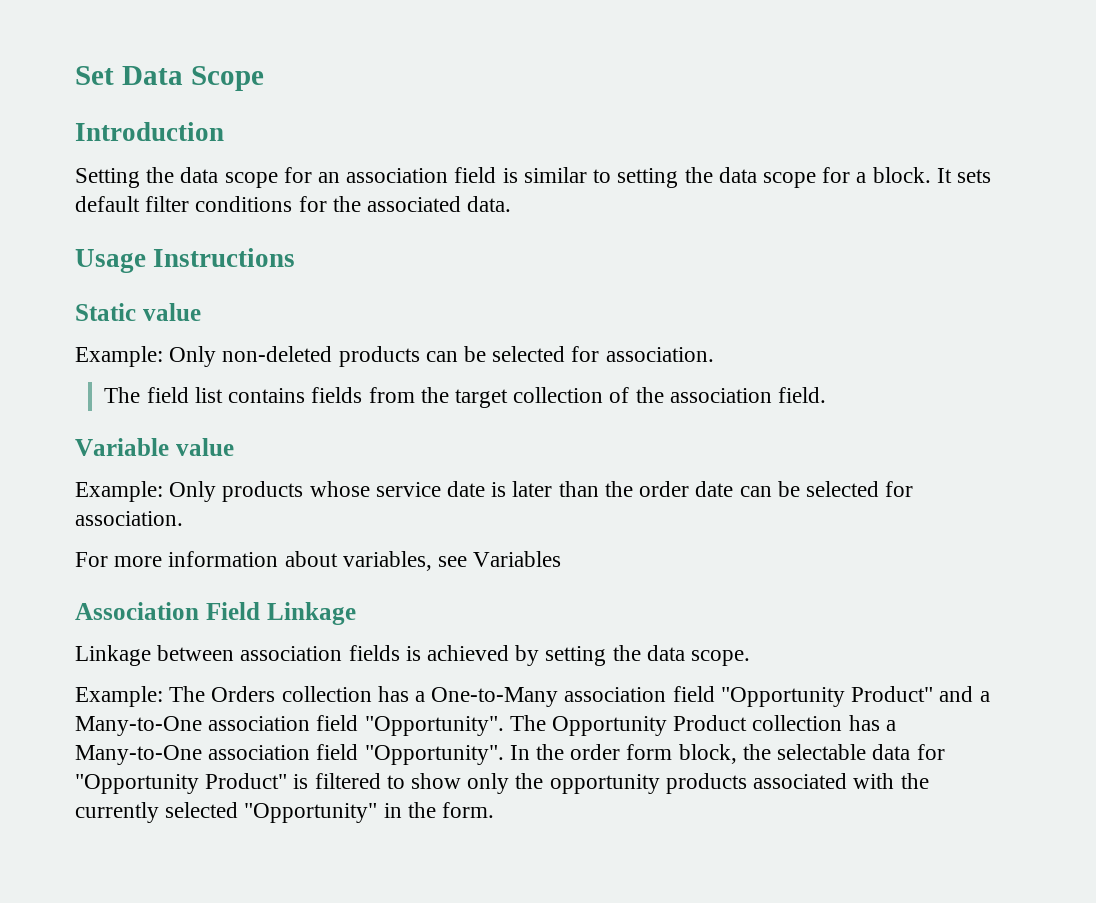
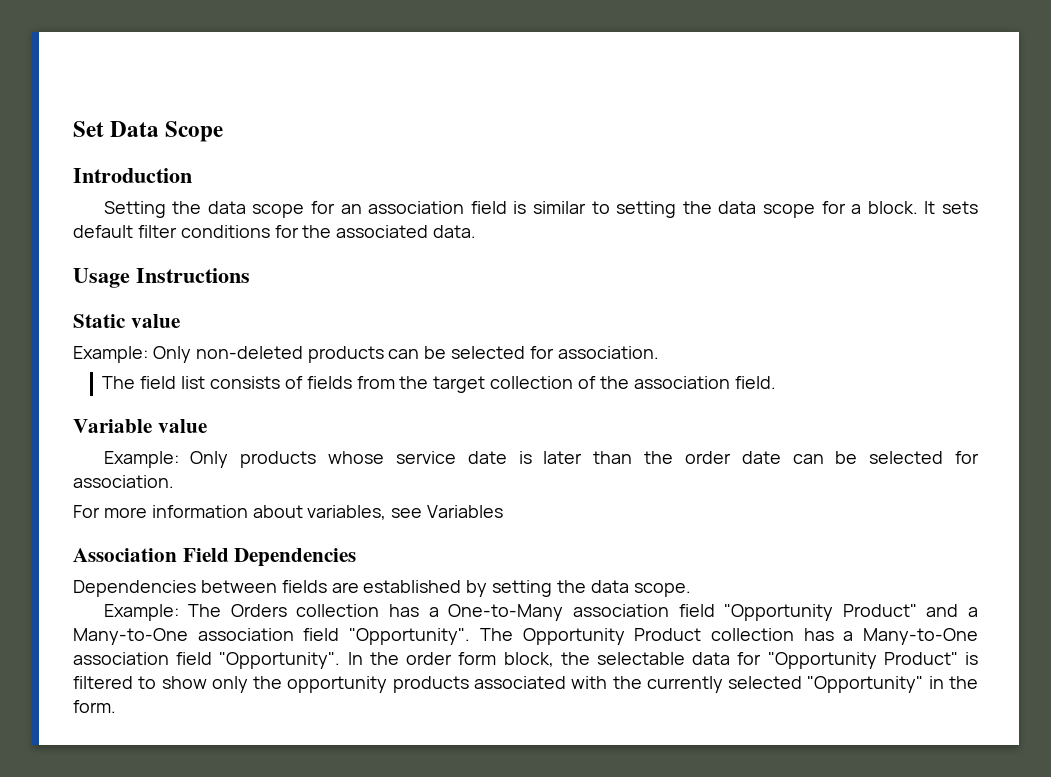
[228,388,306,403] contains -> [210,376,303,389] consists of
[266,602,356,625] [75,645,510,666] Linkage // Linkage between association fields is achieved -> [234,548,357,567] [73,580,462,597] Dependencies // Dependencies between fields are established

